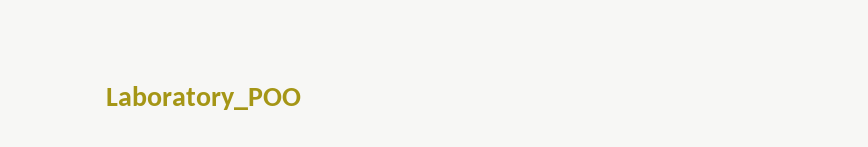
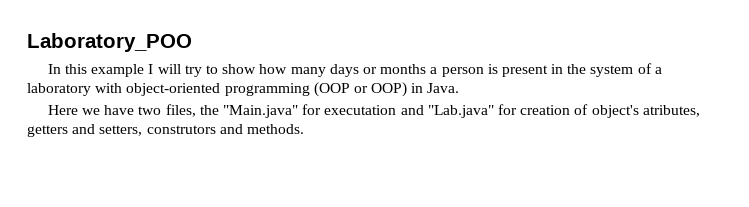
(301, 98) none -> [47,63,662,77] [27,82,460,97] [47,104,700,118] [27,124,304,137] // In this example I will try to show how many days or months a person is present in the system of a laboratory with object-oriented programming (OOP or OOP) in Java. // Here we have two files, the "Main.java" for executation and "Lab.java" for creation of object's atributes, getters and setters, construtors and methods.

